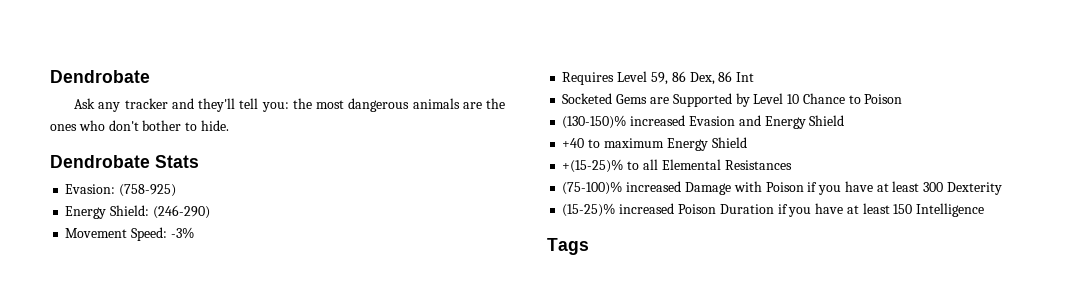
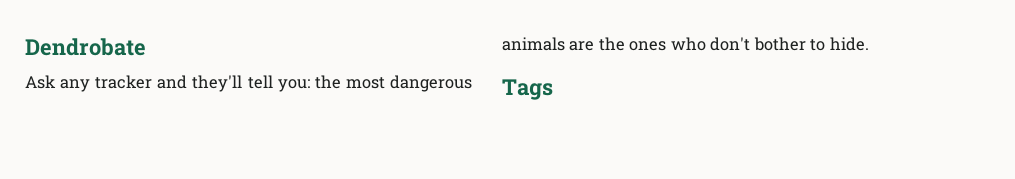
[50,155,199,168] [65,184,177,197] [65,205,210,219] [65,227,194,241] [562,71,755,85] [562,93,903,107] [562,115,845,129] [562,137,747,151] [562,159,792,173] [562,181,1002,195] [562,203,985,217] // Dendrobate Stats // Evasion: (758-925) // Energy Shield: (246-290) // Movement Speed: -3% // Requires Level 59, 86 Dex, 86 Int // Socketed Gems are Supported by Level 10 Chance to Poison // (130-150)% increased Evasion and Energy Shield // +40 to maximum Energy Shield // +(15-25)% to all Elemental Resistances // (75-100)% increased Damage with Poison if you have at least 300 Dexterity // (15-25)% increased Poison Duration if you have at least 150 Intelligence -> (869, 44) none

